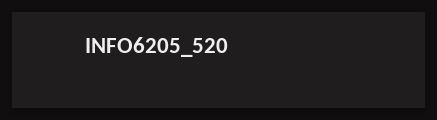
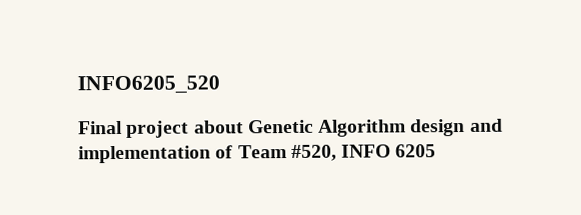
(228, 47) none -> [78,118,503,138] [78,144,437,164] // Final project about Genetic Algorithm design and implementation of Team #520, INFO 6205

